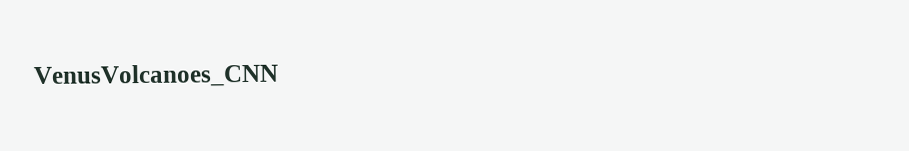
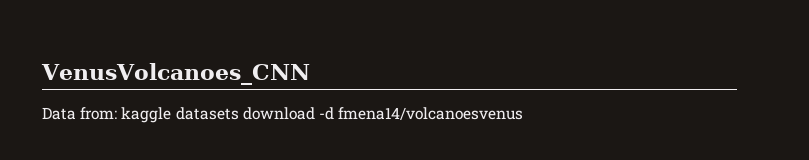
(279, 76) none -> [42,107,524,123] // Data from: kaggle datasets download -d fmena14/volcanoesvenus

